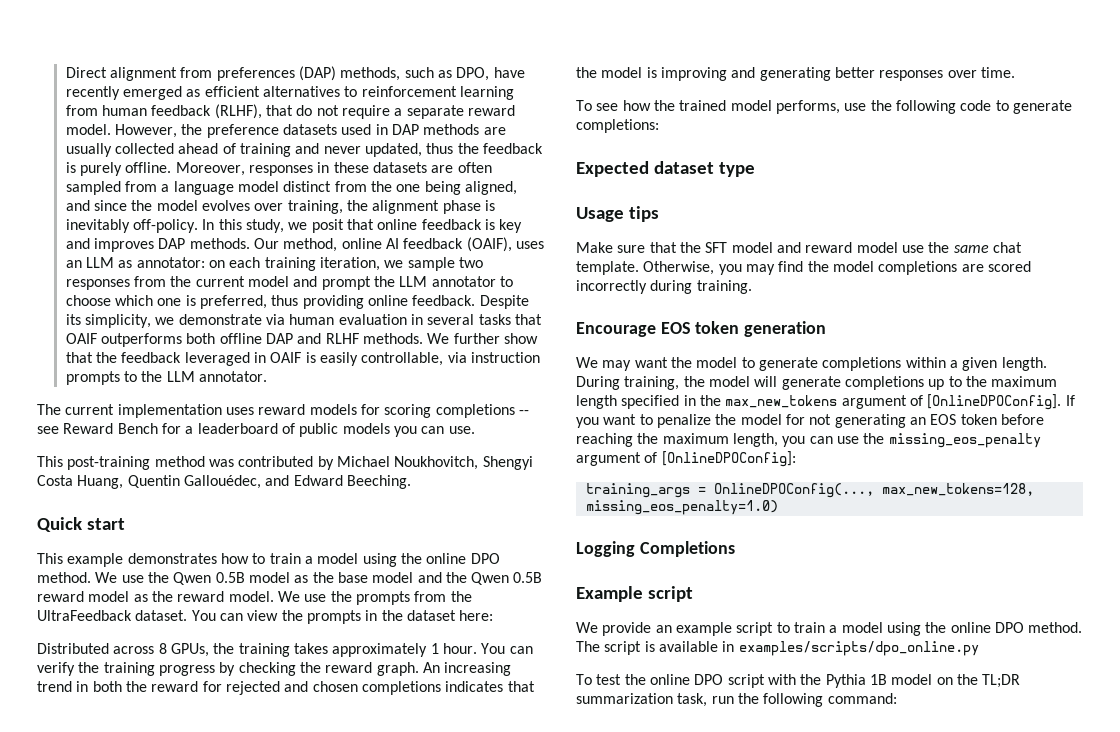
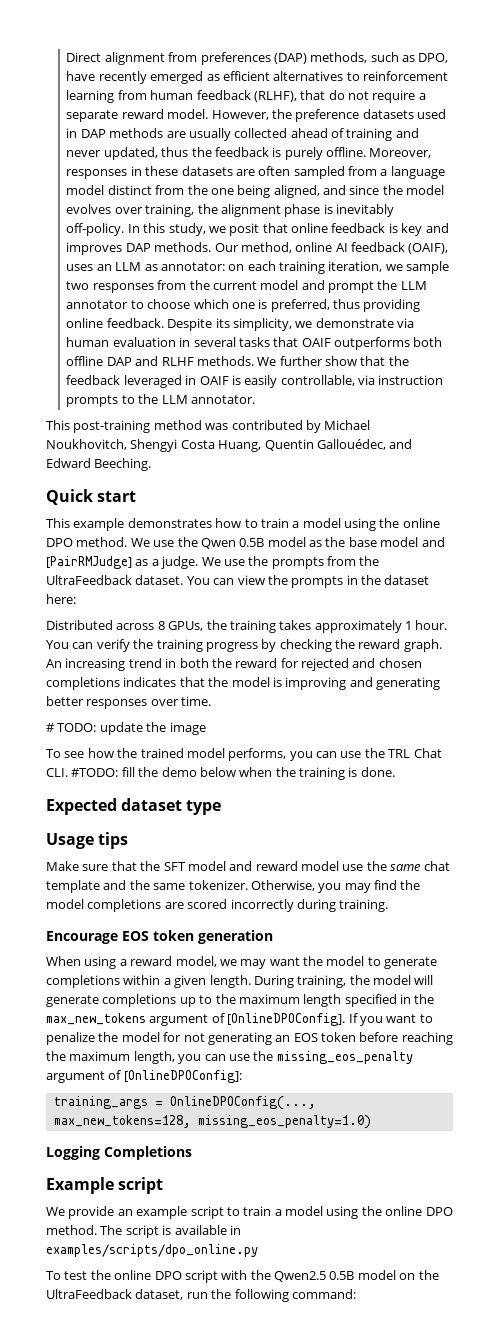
[37,404,529,418] [37,423,475,437] // The current implementation uses reward models for scoring completions -- see Reward Bench for a leaderboard of public models you can use. -> (255, 399) none
[445,572,543,585] [37,591,274,602] the Qwen 0.5B reward model as the reward model. -> [46,556,199,569] [PairRMJudge] as a judge.
(1015, 72) none -> [46,722,206,735] // # TODO: update the image
[844,100,1072,114] [576,119,659,133] use the following code to generate completions: -> [289,748,442,761] [46,767,395,780] you can use the TRL Chat CLI. #TODO: fill the demo below when the training is done.
[576,261,639,275] template. -> [46,880,248,893] template and the same tokenizer.
[576,357,598,368] We -> [46,956,237,969] When using a reward model, we
[825,674,887,688] Pythia 1B -> [274,1271,355,1282] Qwen2.5 0.5B
[982,674,1021,688] [576,693,708,707] TL;DR summarization task, -> [46,1289,184,1300] UltraFeedback dataset,

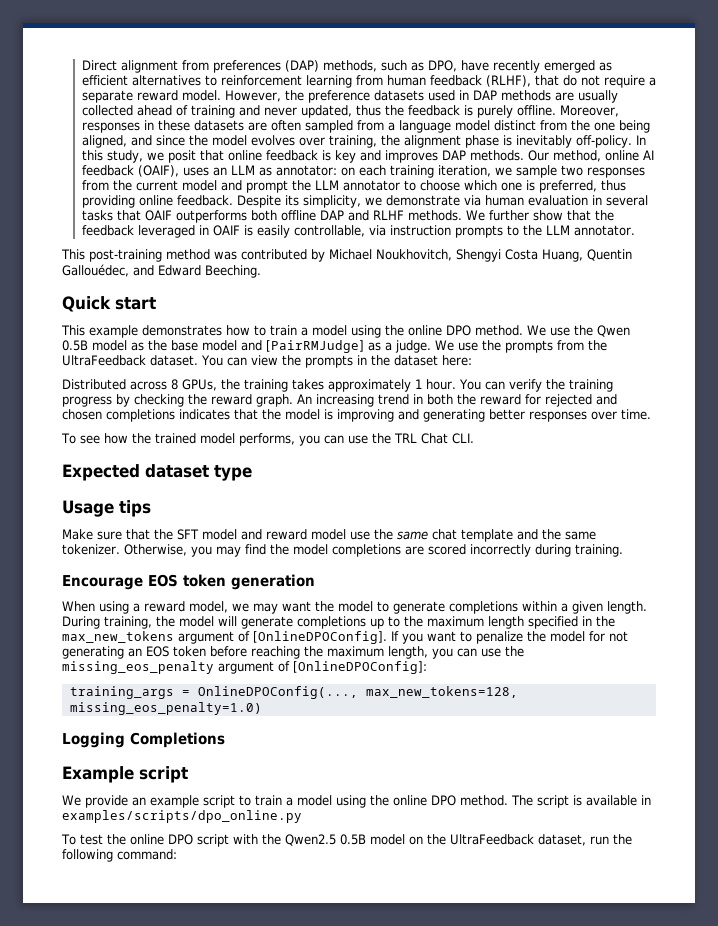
[46,722,206,735] // # TODO: update the image -> (651, 414) none
[71,767,395,780] #TODO: fill the demo below when the training is done. -> (474, 438) none

